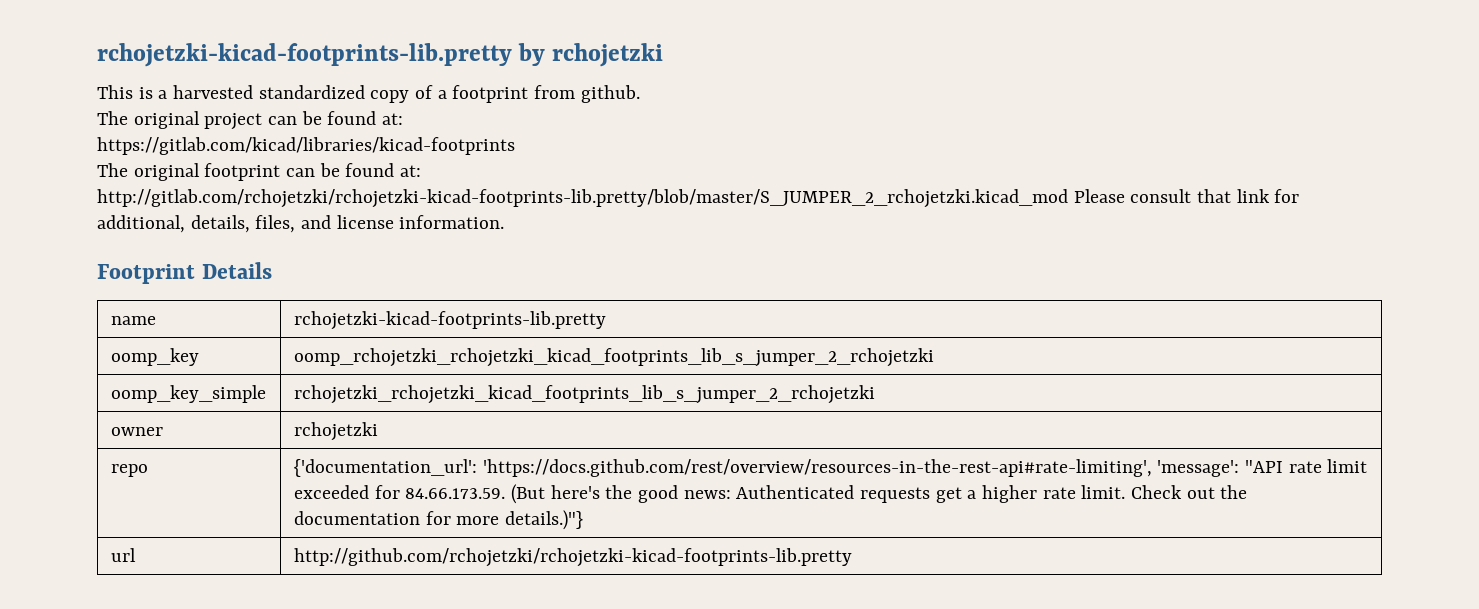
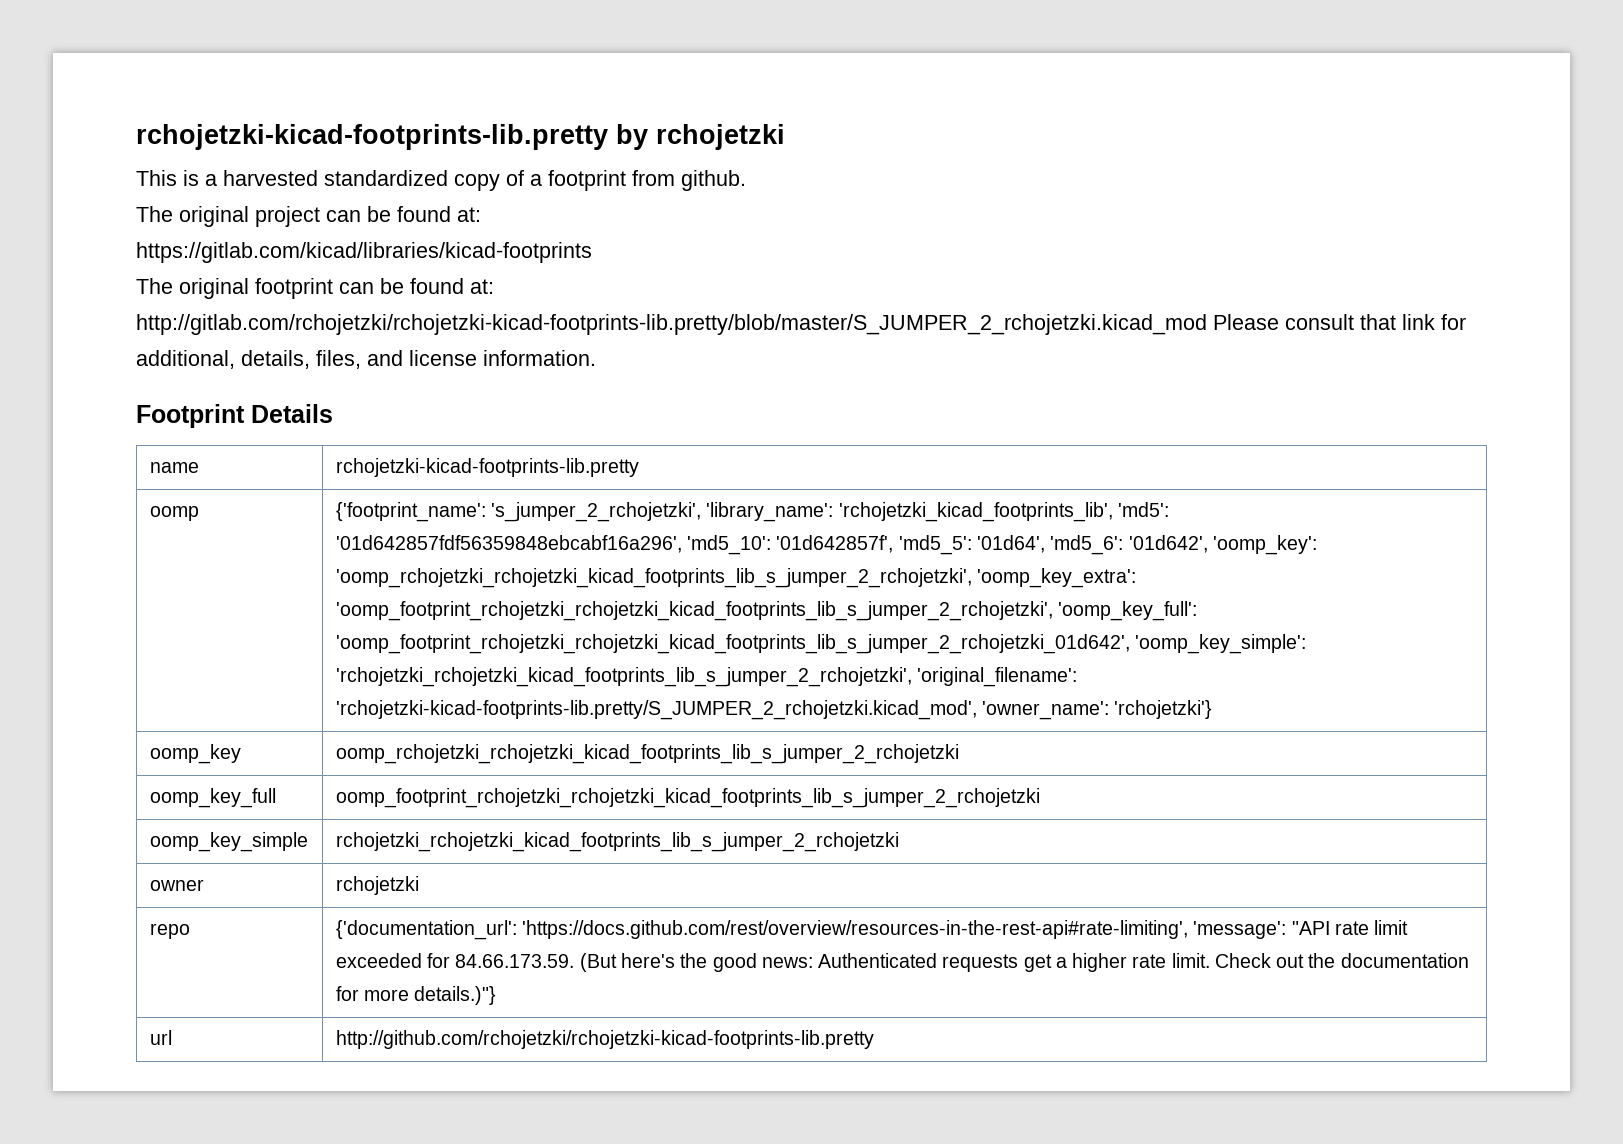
(606, 320) none -> [149,506,199,521] [335,502,1170,522] [335,535,1317,555] [335,568,1137,588] [335,601,1198,621] [335,634,1307,654] [335,667,1078,687] [335,700,1213,720] // oomp | {'footprint_name': 's_jumper_2_rchojetzki', 'library_name': 'rchojetzki_kicad_footprints_lib', 'md5': '01d642857fdf56359848ebcabf16a296', 'md5_10': '01d642857f', 'md5_5': '01d64', 'md5_6': '01d642', 'oomp_key': 'oomp_rchojetzki_rchojetzki_kicad_footprints_lib_s_jumper_2_rchojetzki', 'oomp_key_extra': 'oomp_footprint_rchojetzki_rchojetzki_kicad_footprints_lib_s_jumper_2_rchojetzki', 'oomp_key_full': 'oomp_footprint_rchojetzki_rchojetzki_kicad_footprints_lib_s_jumper_2_rchojetzki_01d642', 'oomp_key_simple': 'rchojetzki_rchojetzki_kicad_footprints_lib_s_jumper_2_rchojetzki', 'original_filename': 'rchojetzki-kicad-footprints-lib.pretty/S_JUMPER_2_rchojetzki.kicad_mod', 'owner_name': 'rchojetzki'}
(934, 357) none -> [149,788,276,808] [335,788,1040,808] // oomp_key_full | oomp_footprint_rchojetzki_rchojetzki_kicad_footprints_lib_s_jumper_2_rchojetzki

